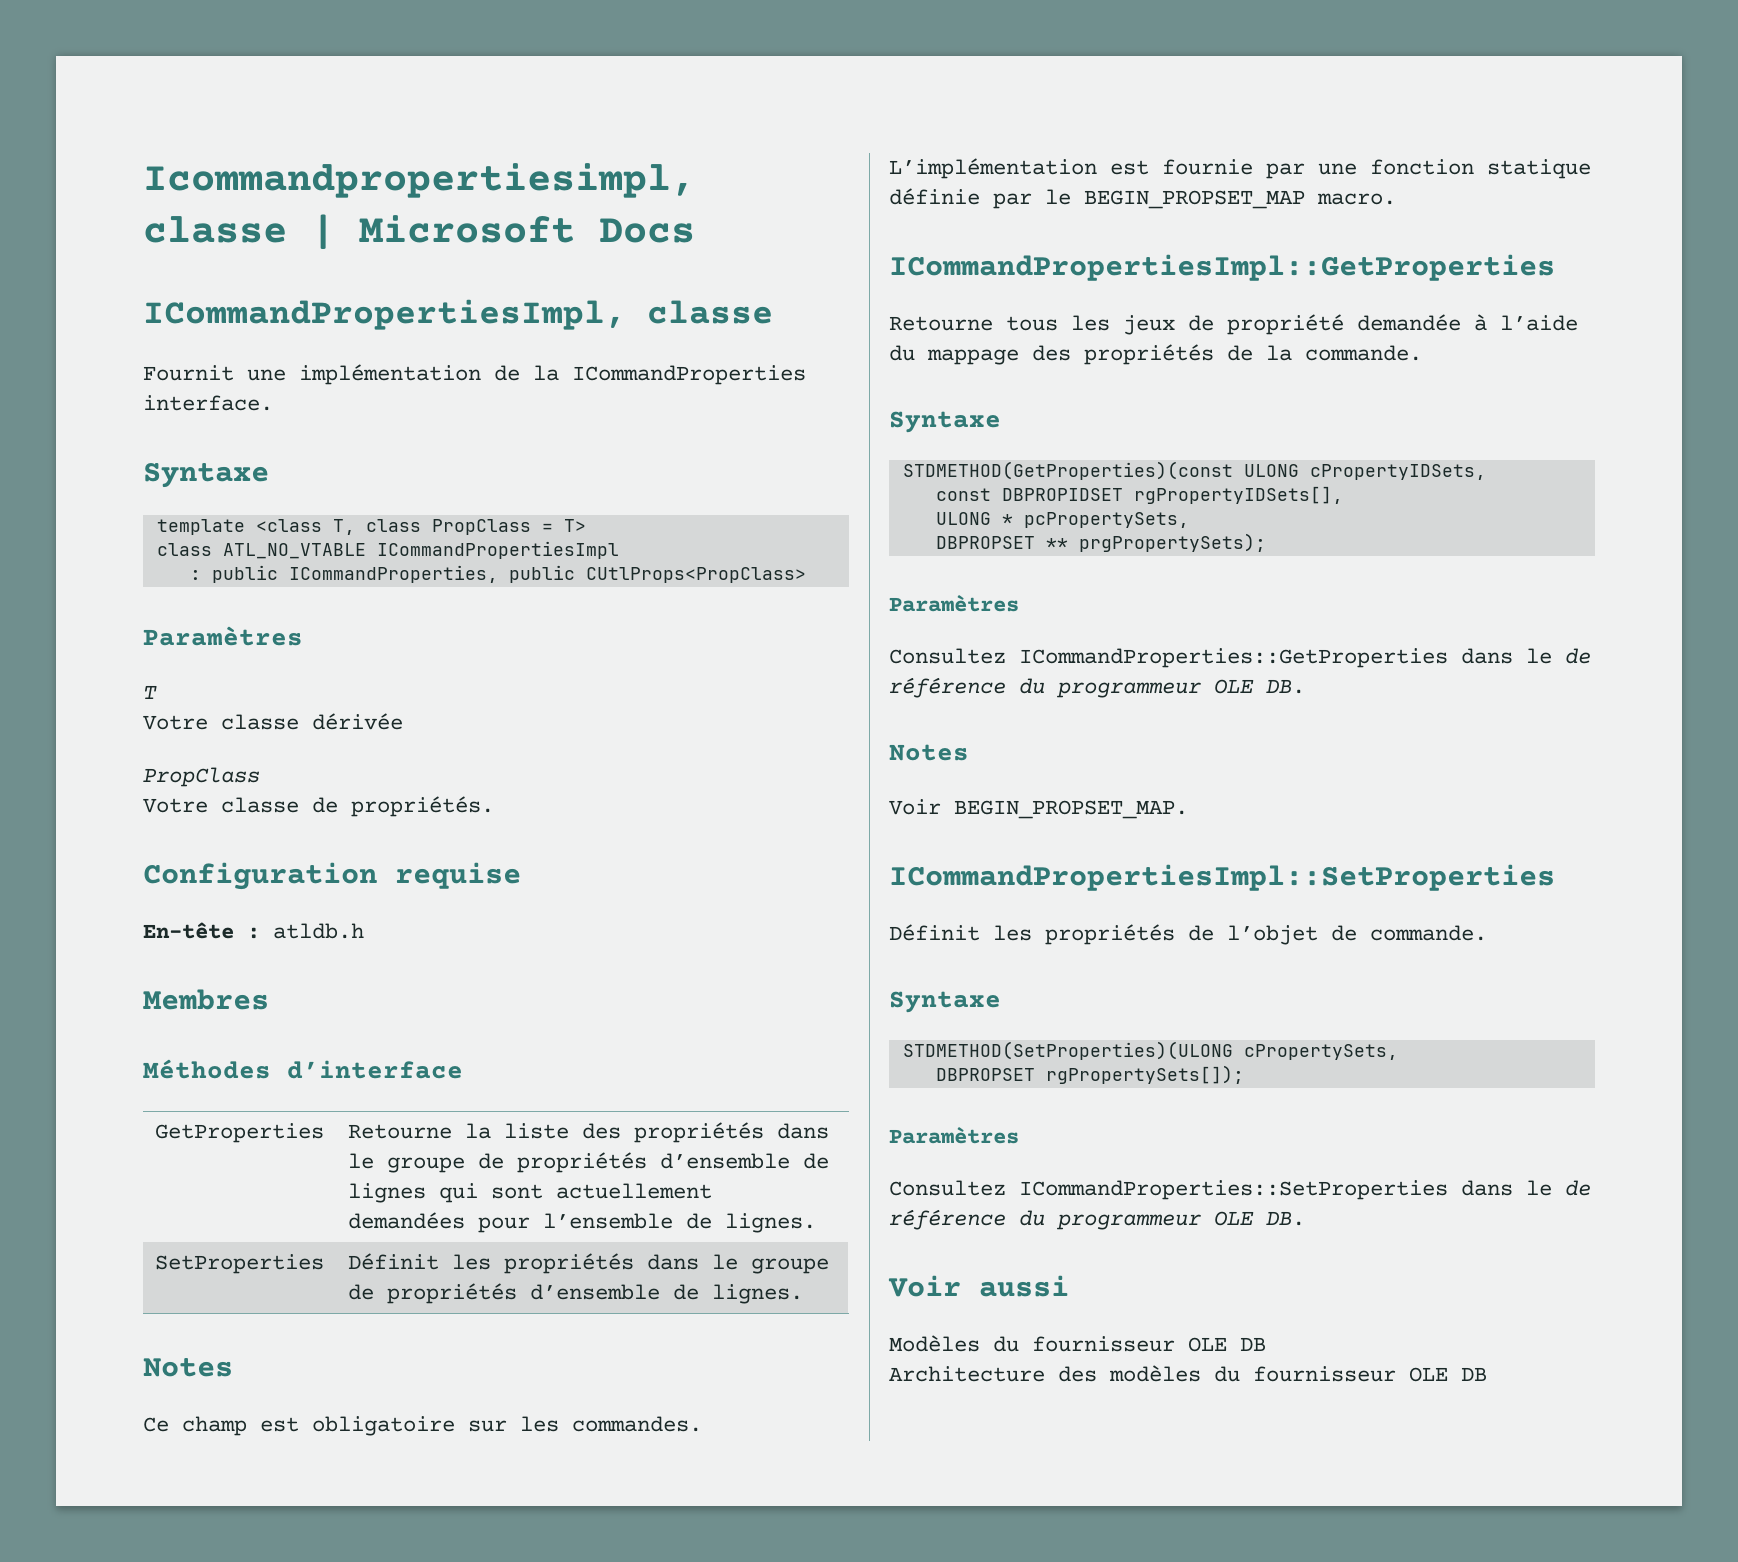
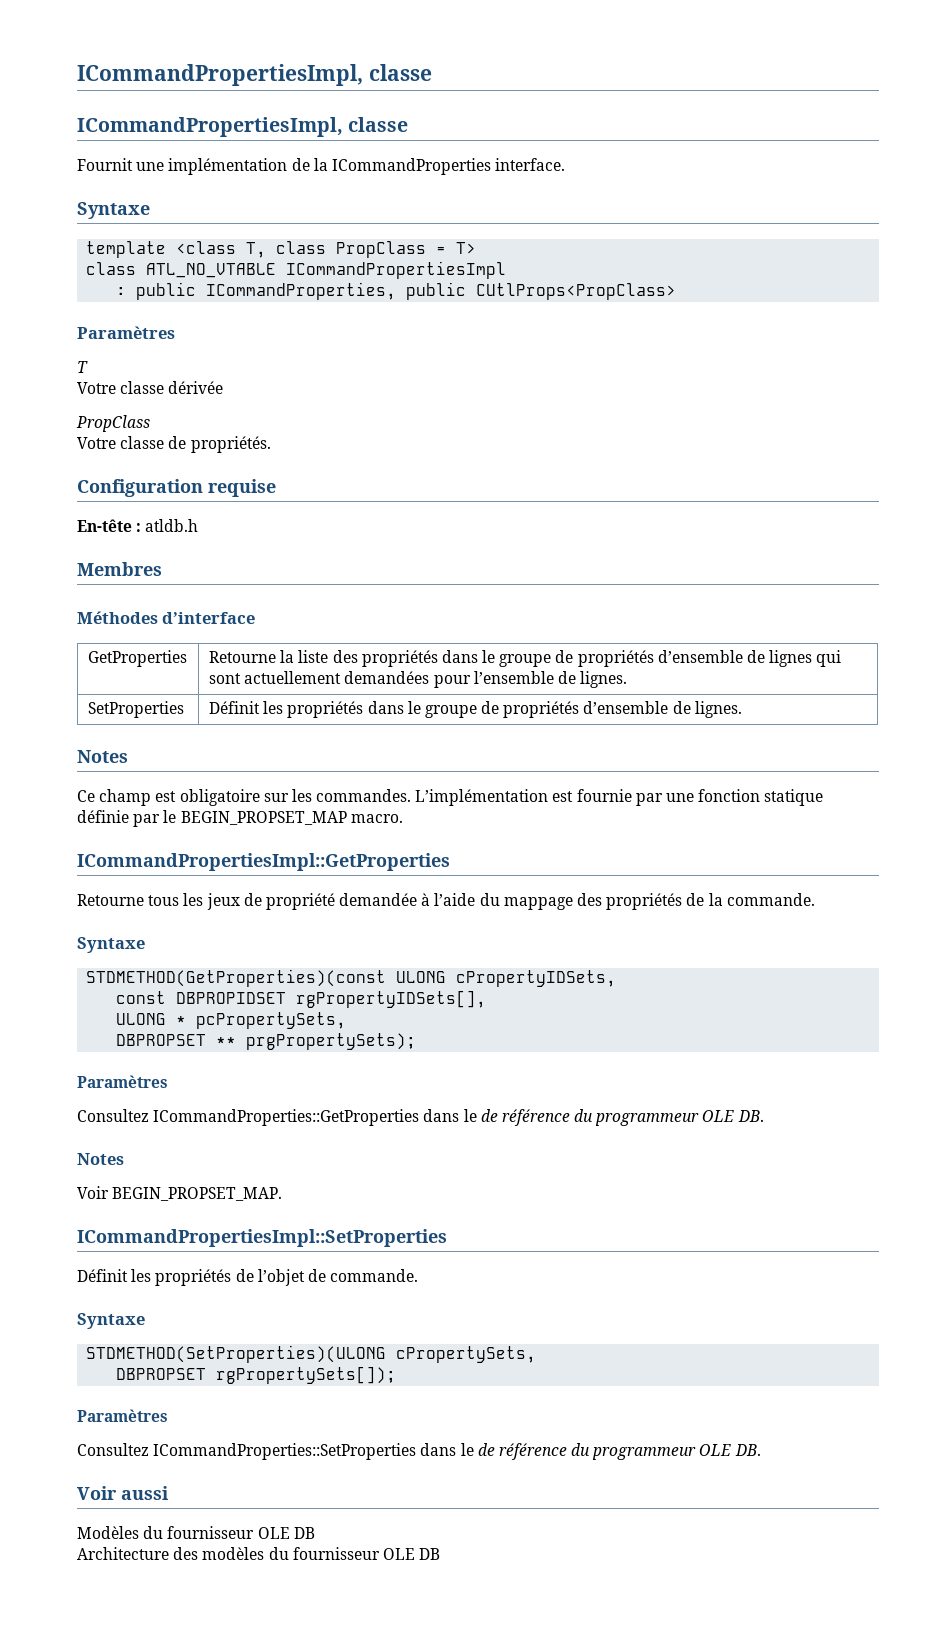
[143,163,695,198] [143,214,695,250] Icommandpropertiesimpl, classe | Microsoft Docs -> [77,64,432,86] ICommandPropertiesImpl, classe

